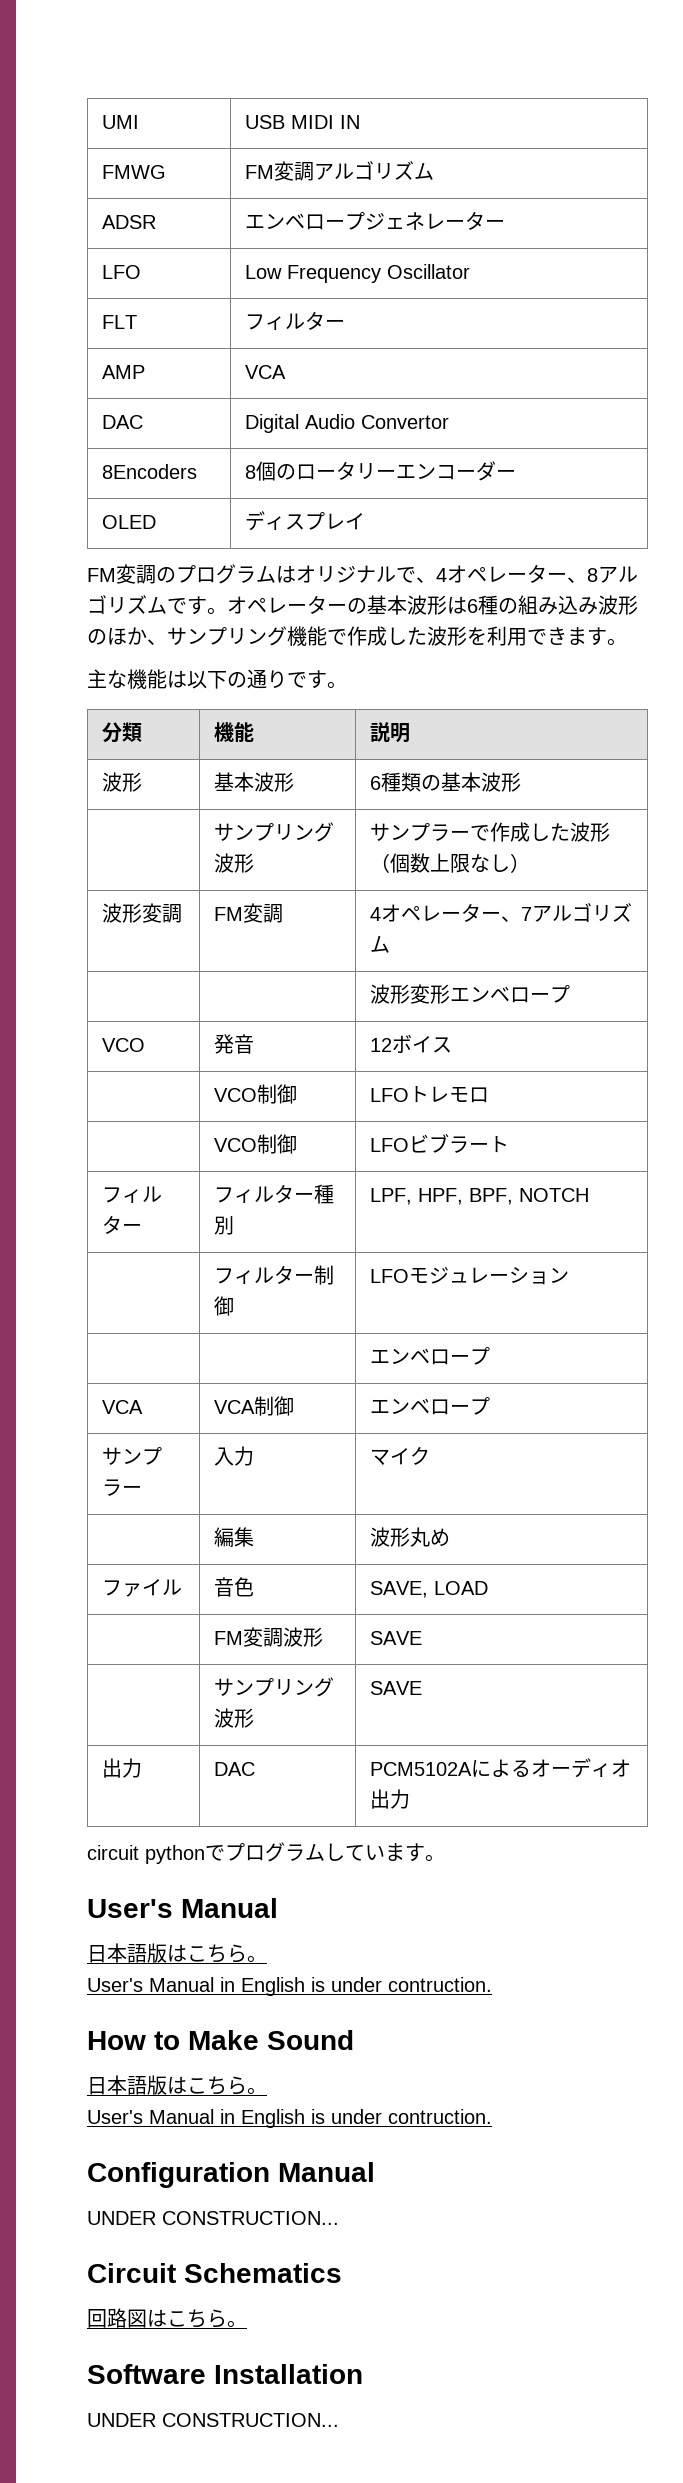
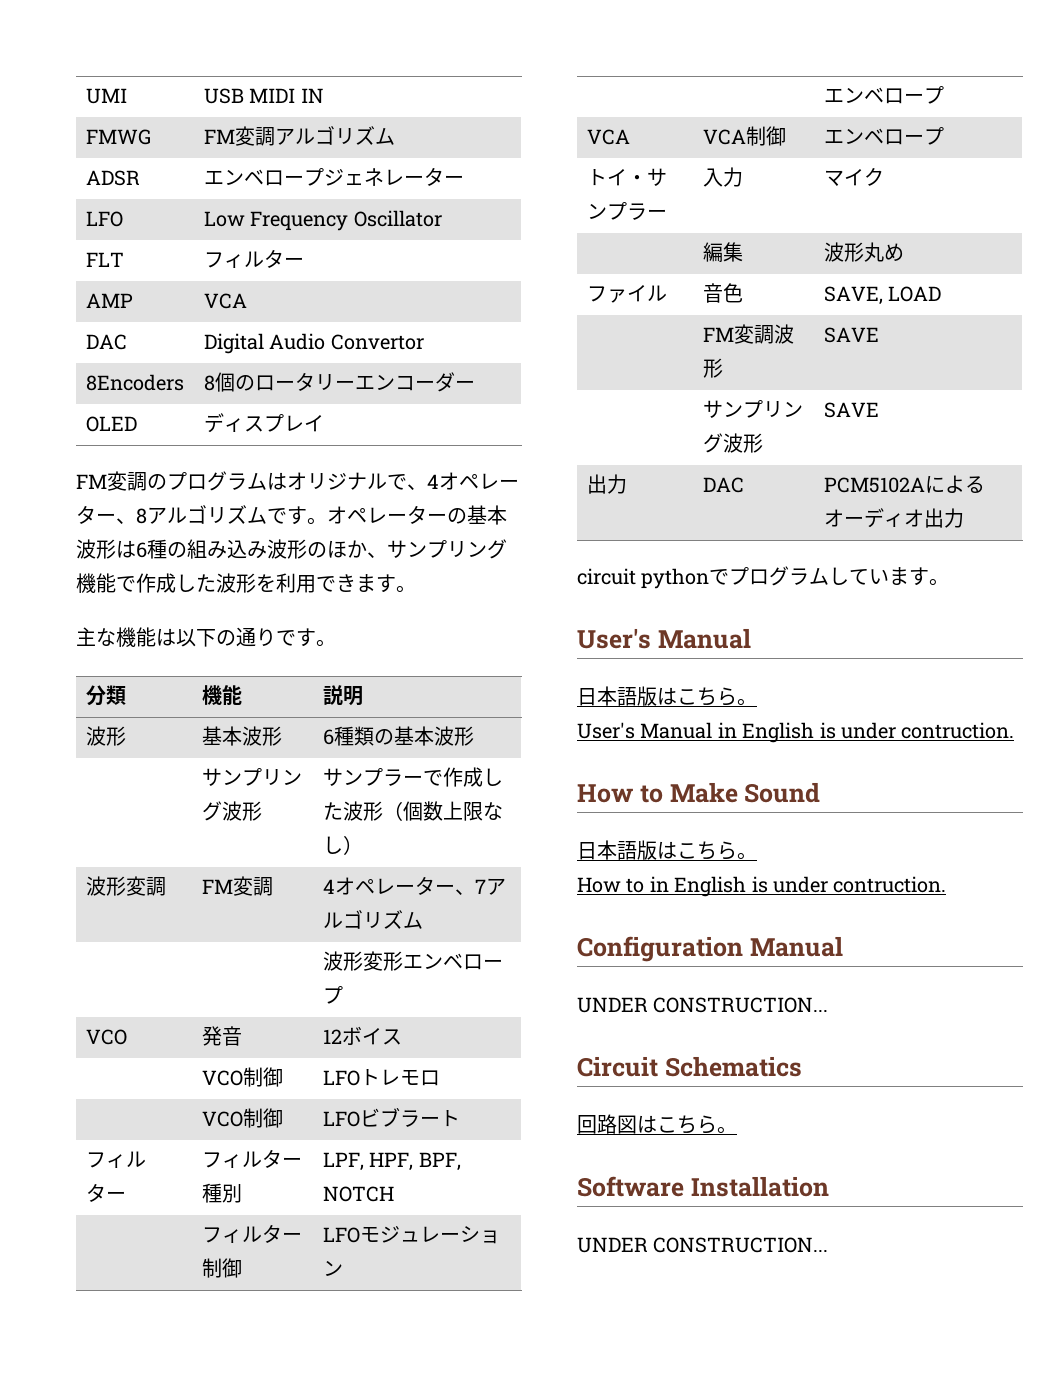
(491, 1406) none -> [586,169,647,186] トイ・
[87,2109,214,2124] User's Manual -> [577,877,645,893] How to

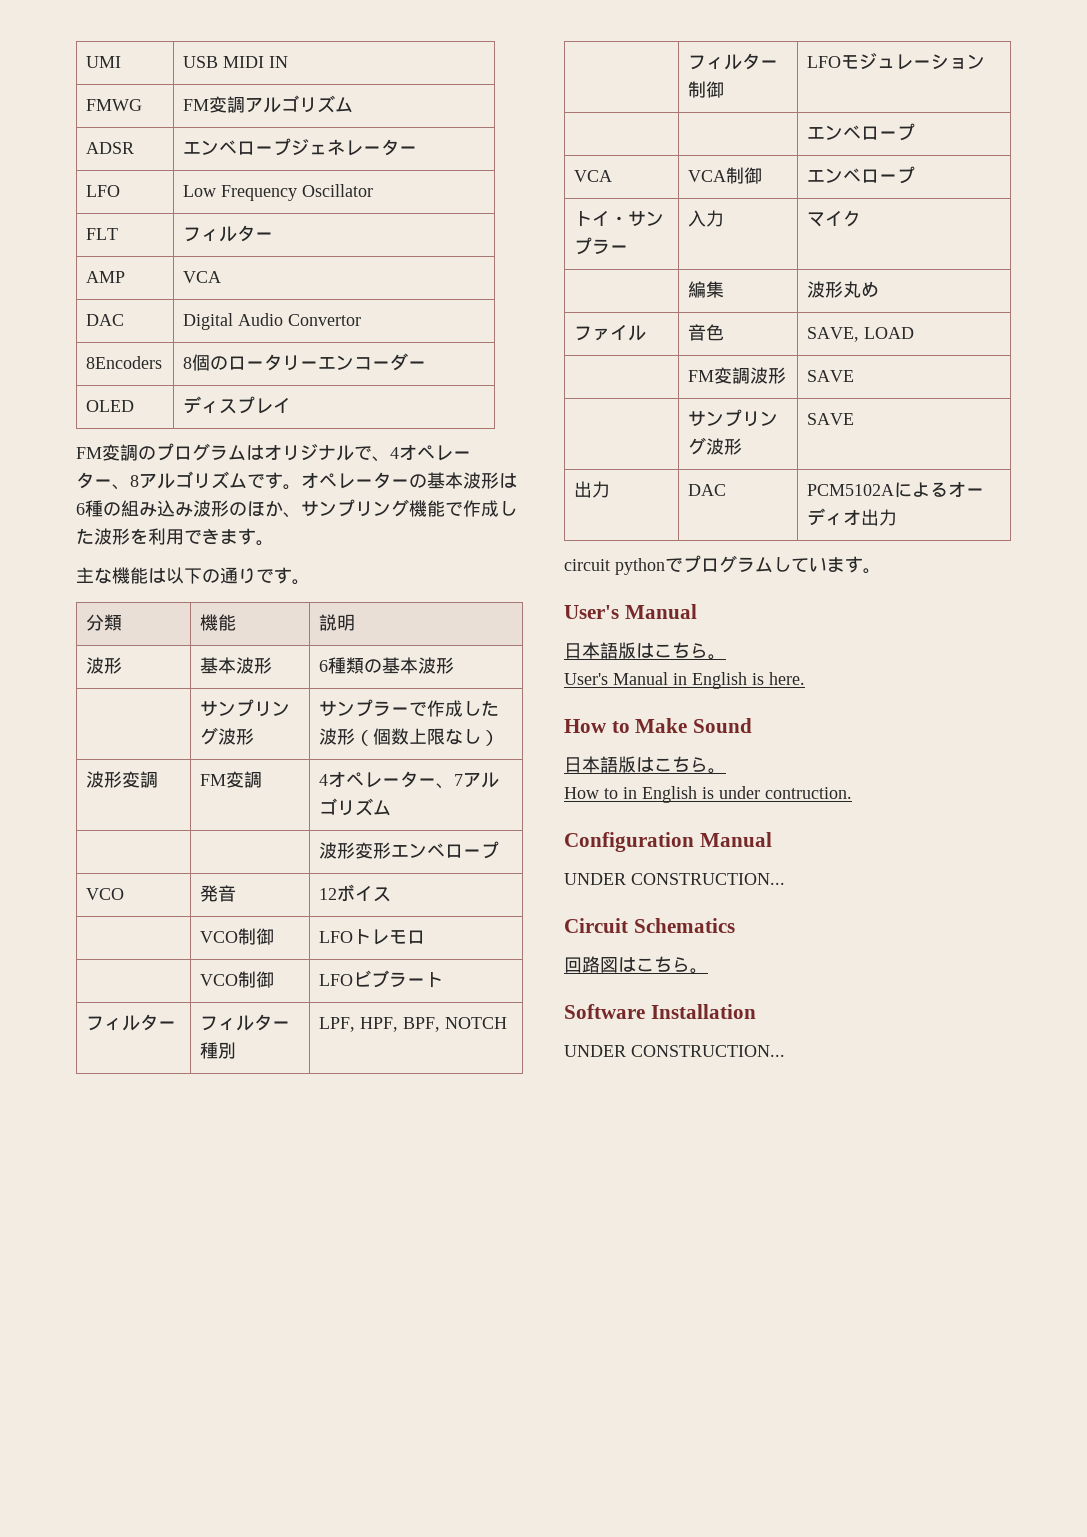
[841,722,1015,739] under contruction. -> [769,672,805,685] here.

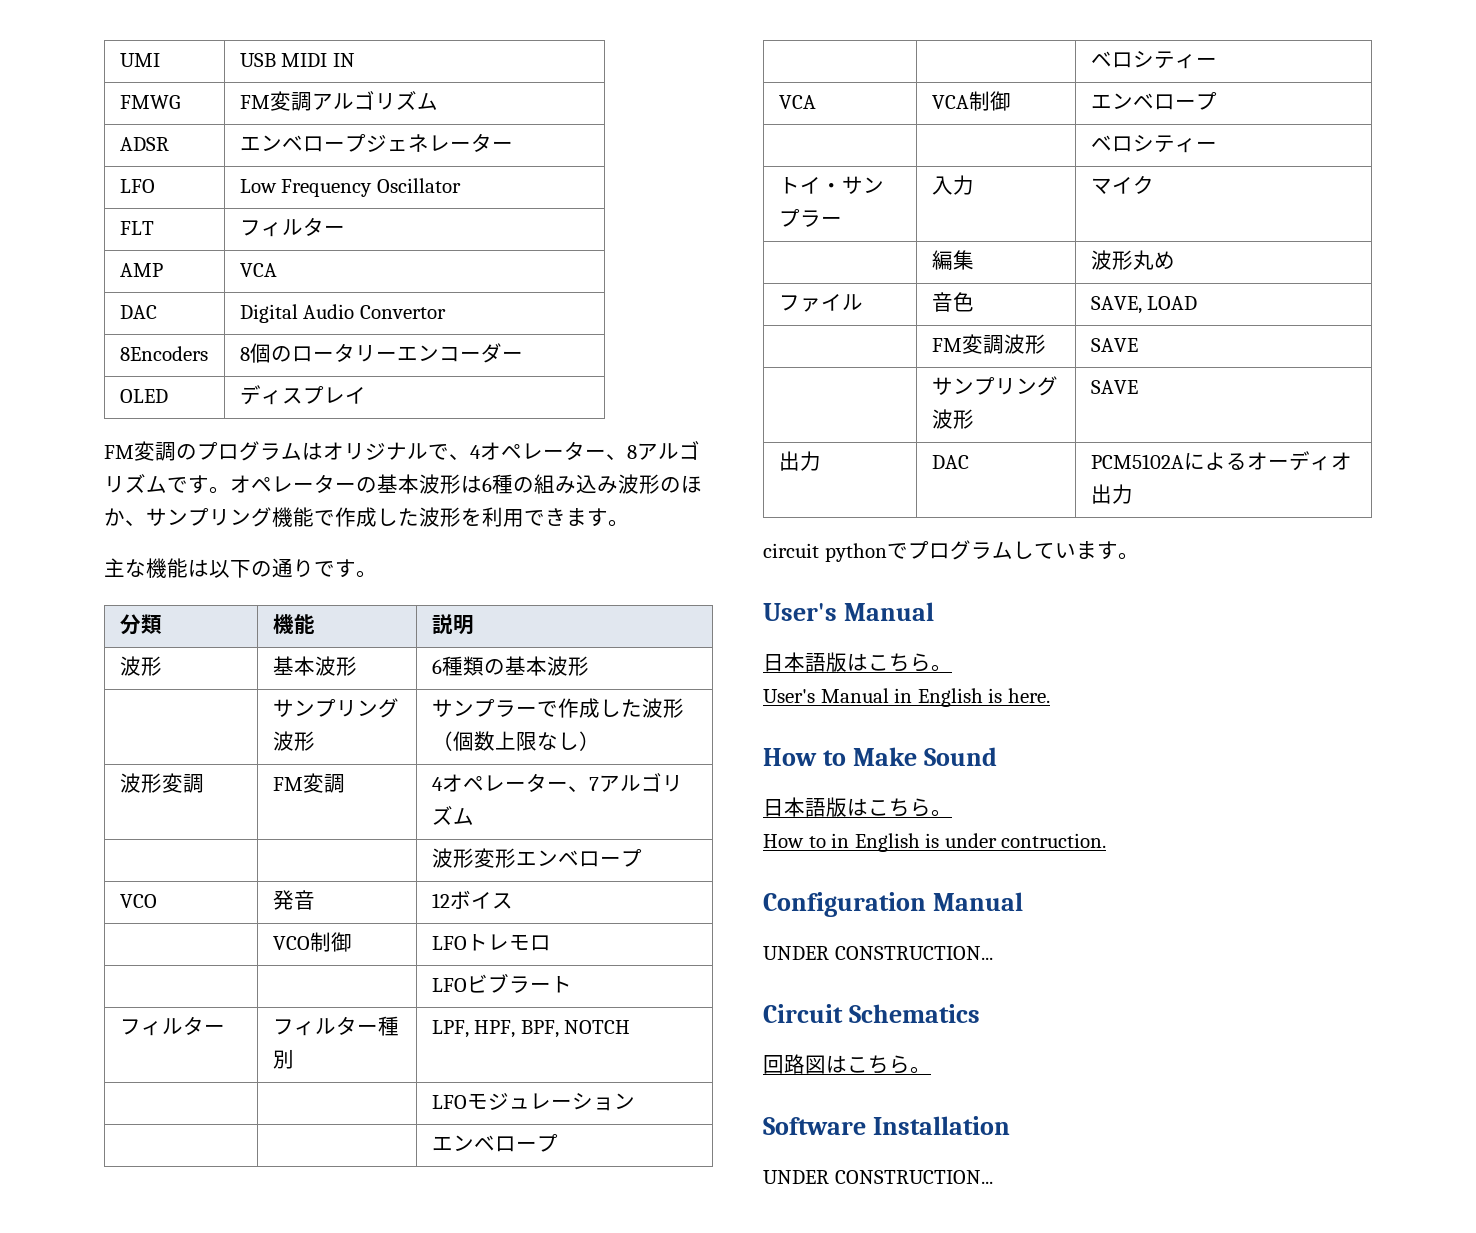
[200,971,275,988] VCO制御 -> (551, 943) none
[688,53,779,70] [688,81,725,98] フィルター制御 -> (631, 1027) none
(916, 132) none -> [1090,51,1217,69] // | | ベロシティー
(916, 175) none -> [1090,135,1217,153] // | | ベロシティー

